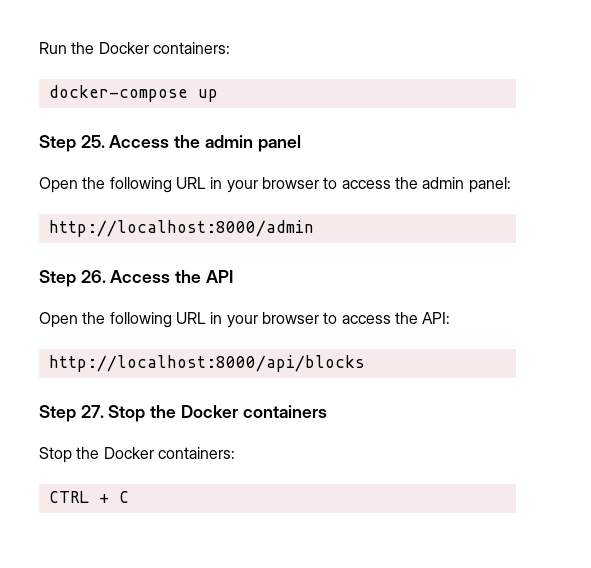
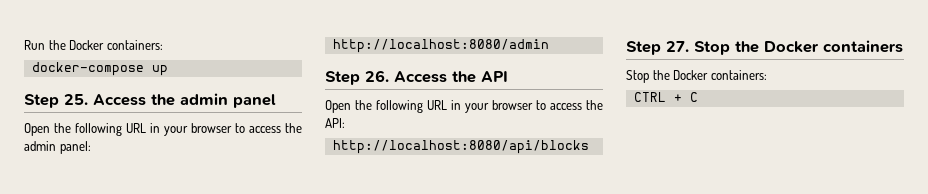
[48,220,314,237] http://localhost:8000/admin -> [332,39,549,53] http://localhost:8080/admin
[48,355,365,372] http://localhost:8000/api/blocks -> [332,140,589,154] http://localhost:8080/api/blocks

